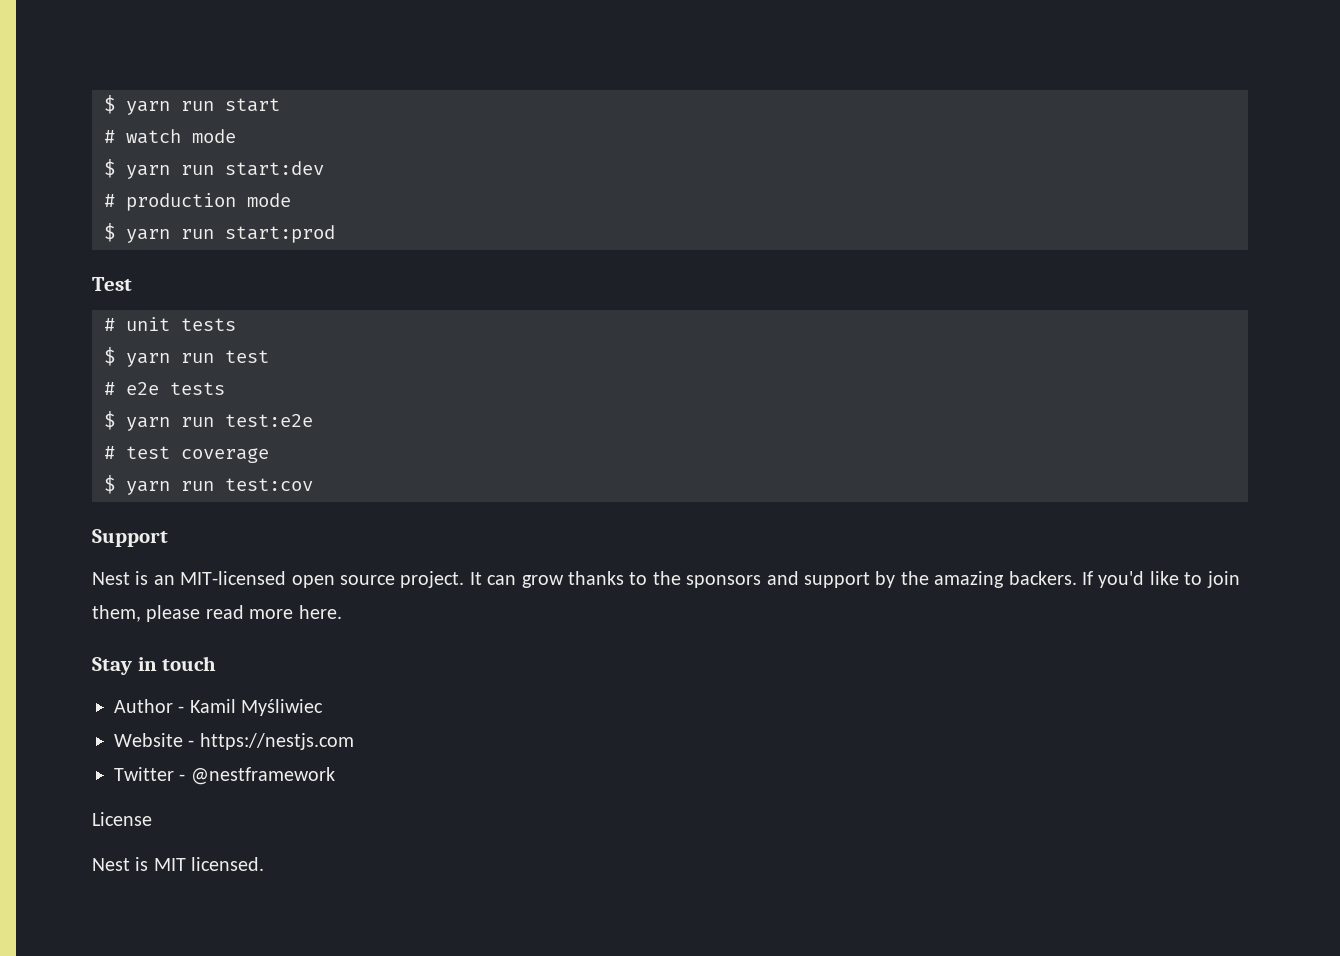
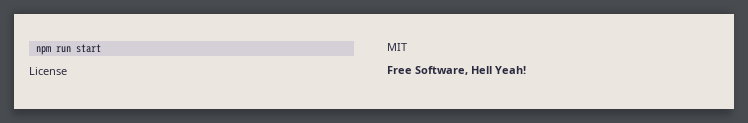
[104,95,170,115] $ yarn -> [35,46,51,55] npm
[104,129,236,144] [104,159,324,179] [104,193,291,211] [104,223,335,243] [92,277,132,291] [104,317,236,331] [104,347,269,367] [104,382,225,395] [104,411,313,431] [104,446,269,463] [104,475,313,495] [92,529,168,547] [92,571,1240,588] [92,605,342,622] [92,656,217,675] [114,699,324,716] [114,733,354,750] [114,767,335,785] // # watch mode // $ yarn run start:dev // # production mode // $ yarn run start:prod // Test // # unit tests // $ yarn run test // # e2e tests // $ yarn run test:e2e // # test coverage // $ yarn run test:cov // Support // Nest is an MIT-licensed open source project. It can grow thanks to the sponsors and support by the amazing backers. If you'd like to join them, please read more here. // Stay in touch // Author - Kamil Myśliwiec // Website - https://nestjs.com // Twitter - @nestframework -> (101, 48) none
[92,857,149,871] Nest is -> (67, 71) none
[191,857,265,871] licensed. -> [387,66,526,75] // Free Software, Hell Yeah!

